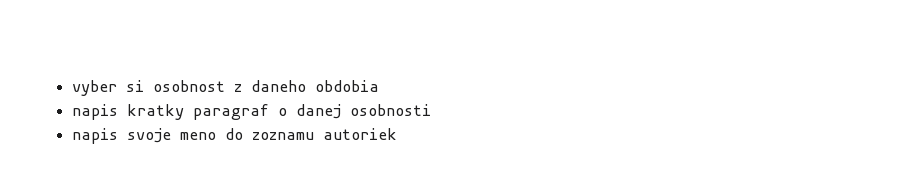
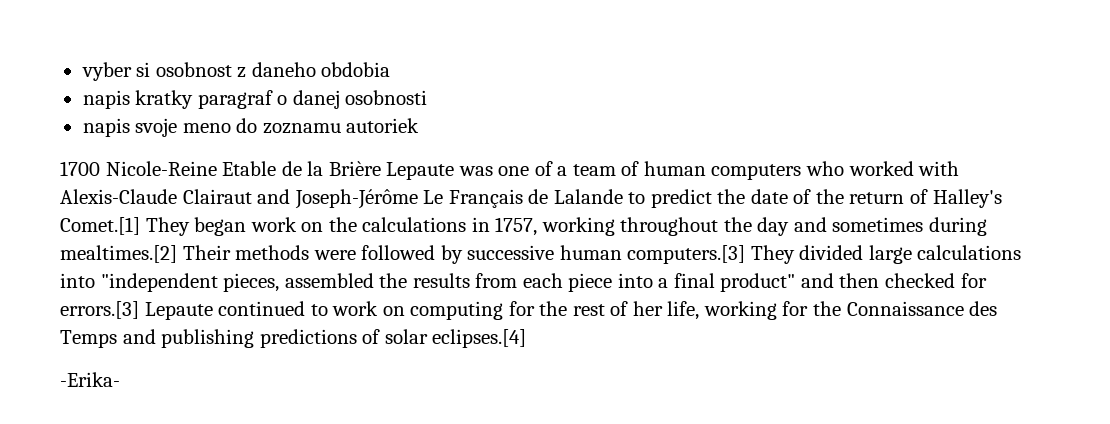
(398, 134) none -> [60,161,960,180] [60,189,1002,209] [60,217,988,236] [60,245,1022,264] [60,273,987,292] [60,301,998,320] [60,329,527,348] [60,372,120,387] // 1700 Nicole-Reine Etable de la Brière Lepaute was one of a team of human computers who worked with Alexis-Claude Clairaut and Joseph-Jérôme Le Français de Lalande to predict the date of the return of Halley's Comet.[1] They began work on the calculations in 1757, working throughout the day and sometimes during mealtimes.[2] Their methods were followed by successive human computers.[3] They divided large calculations into "independent pieces, assembled the results from each piece into a final product" and then checked for errors.[3] Lepaute continued to work on computing for the rest of her life, working for the Connaissance des Temps and publishing predictions of solar eclipses.[4] // -Erika-

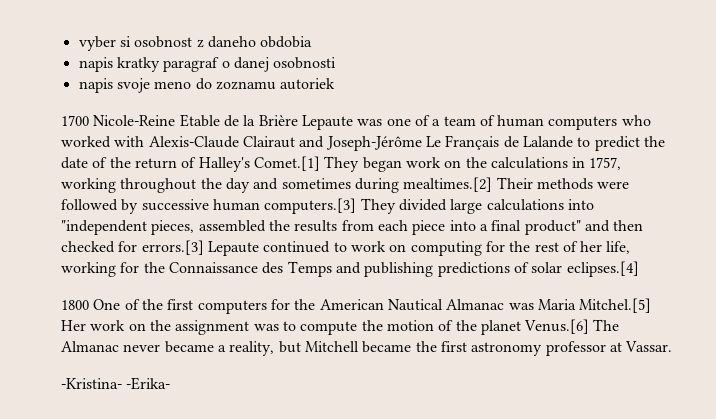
(527, 338) none -> [61,298,652,314] [61,319,620,335] [61,341,673,356] [61,378,122,389] 1800 One of the first computers for the American Nautical Almanac was Maria Mitchel.[5] Her work on the assignment was to compute the motion of the planet Venus.[6] The Almanac never became a reality, but Mitchell became the first astronomy professor at Vassar. // -Kristina-

